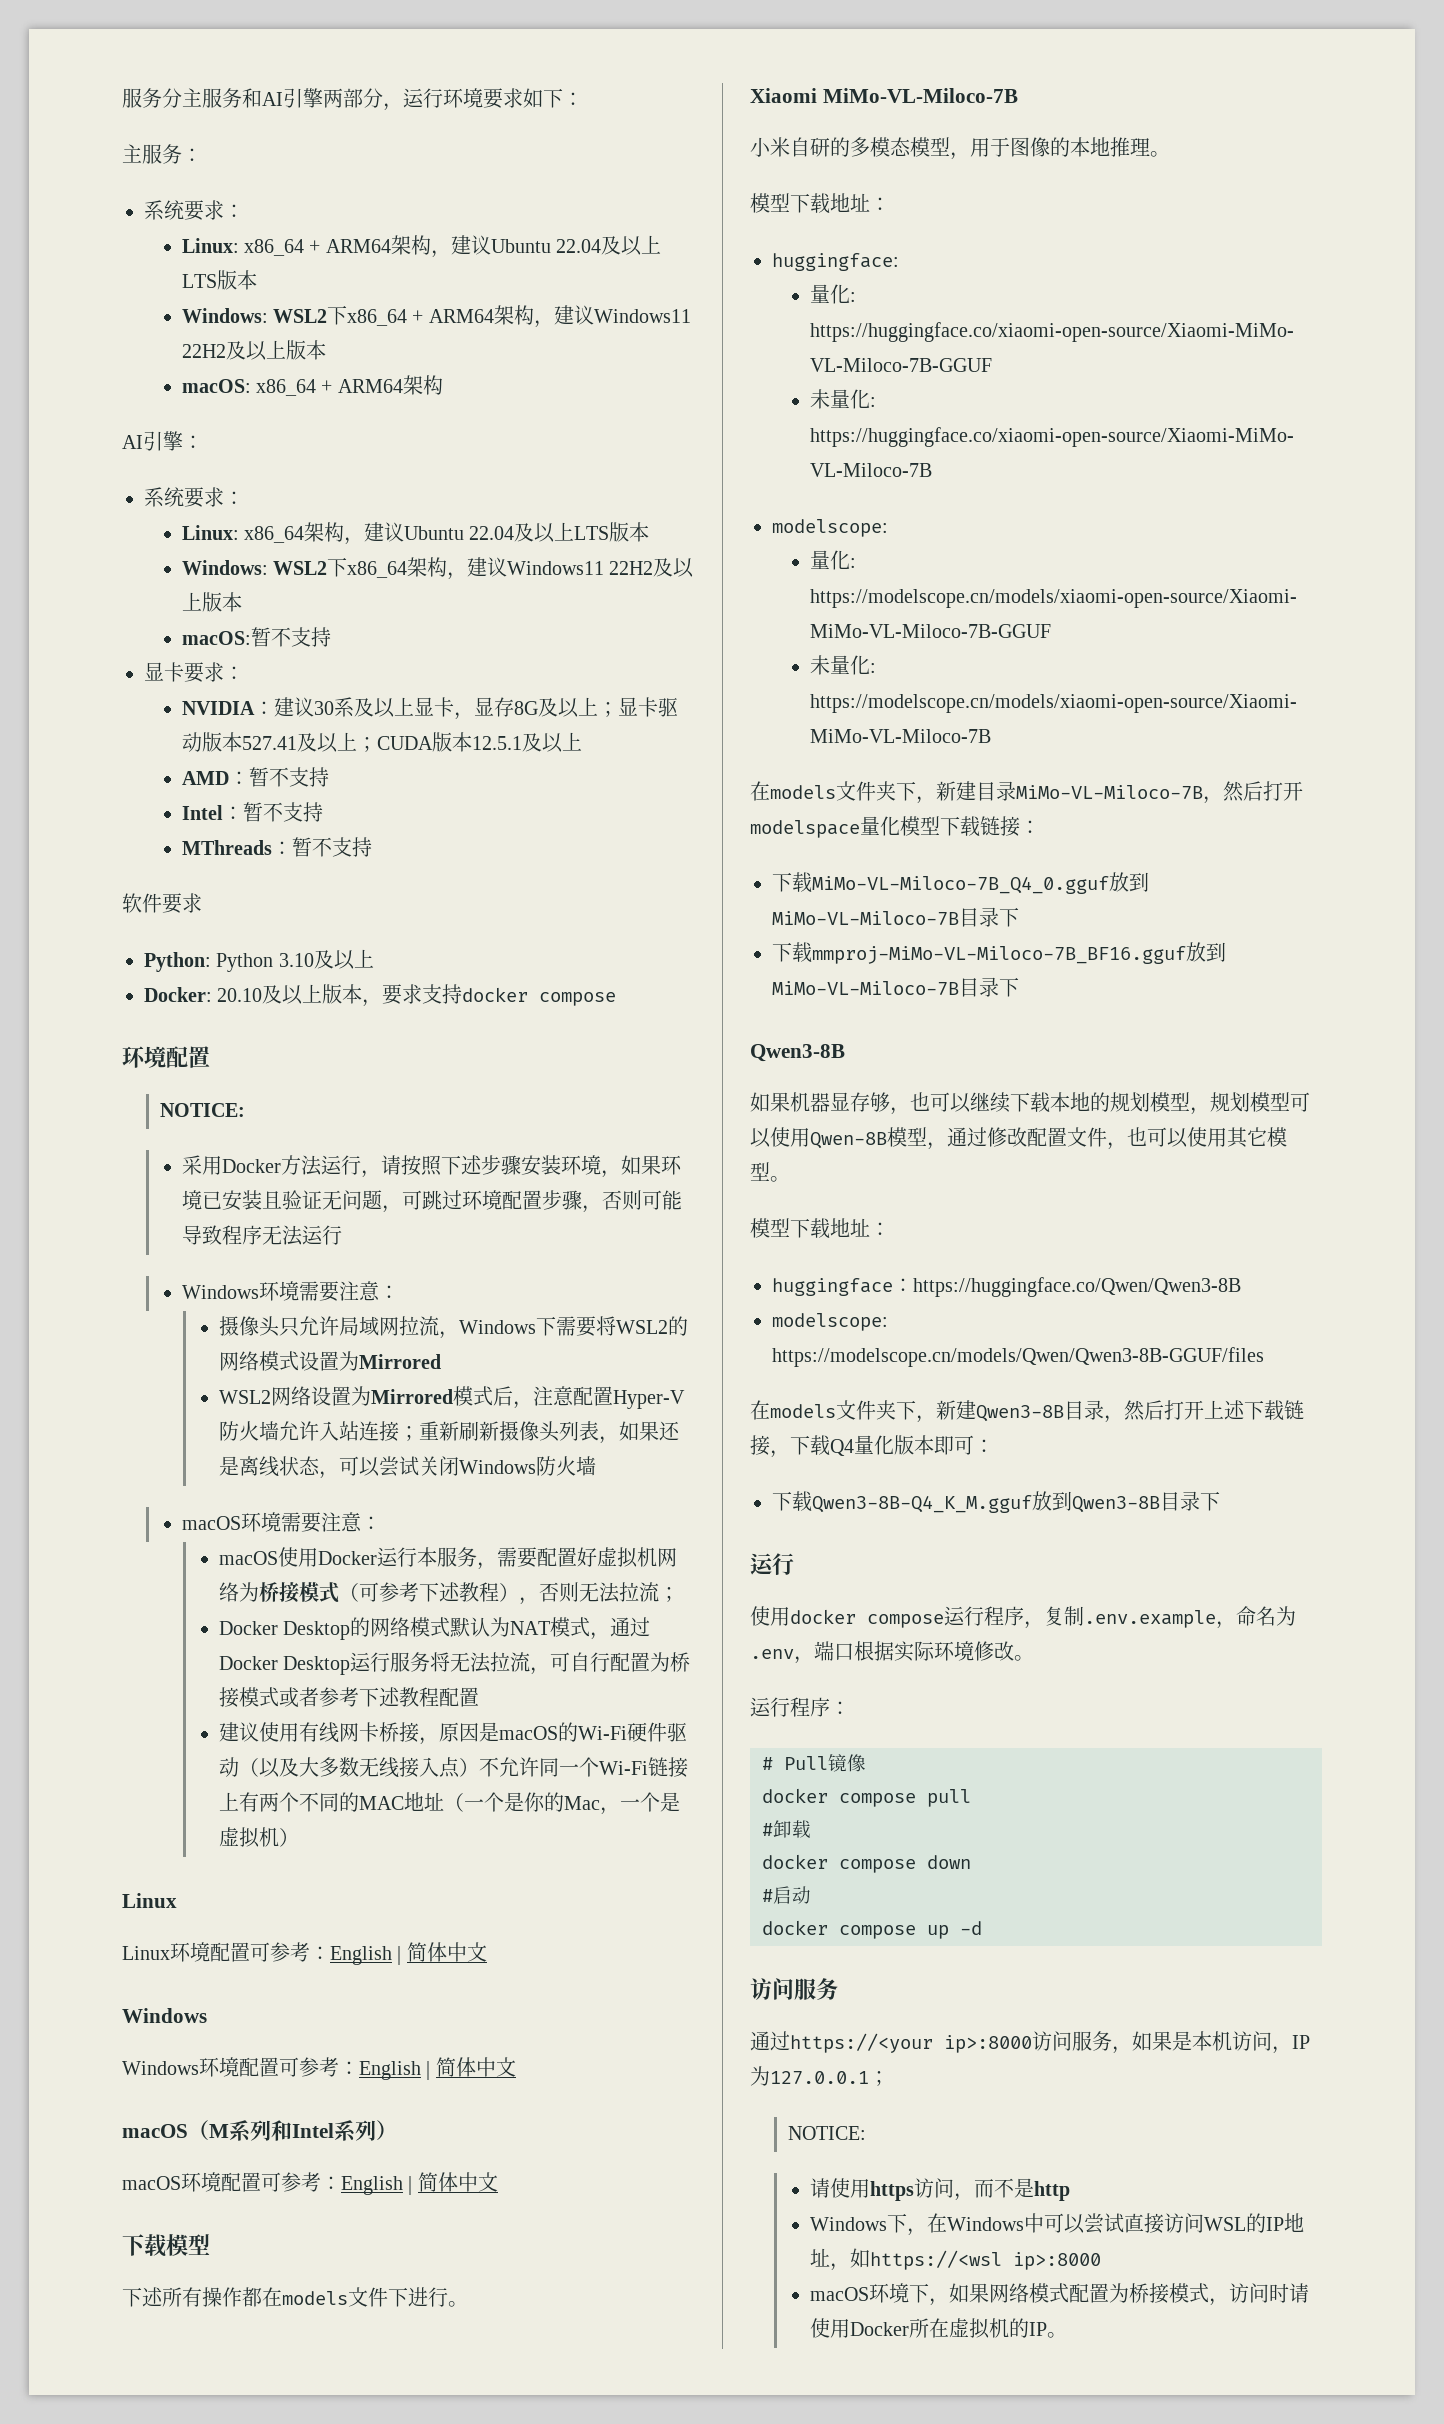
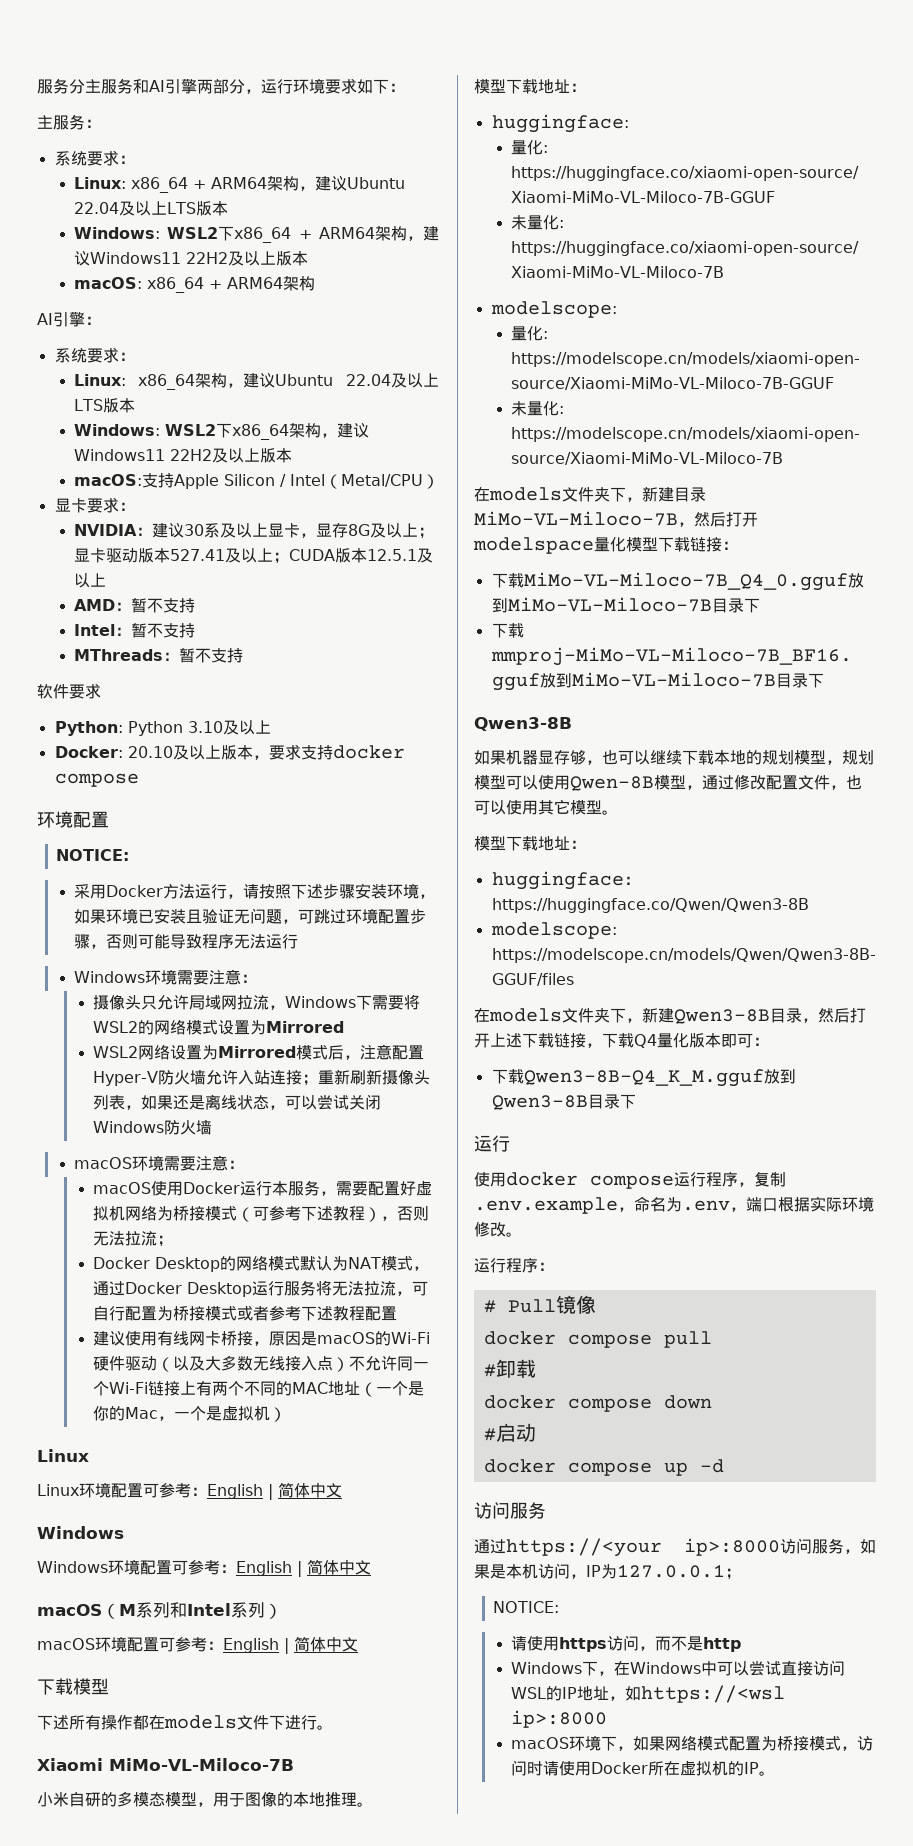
[250,627,331,647] 暂不支持 -> [141,473,439,489] 支持Apple Silicon / Intel（Metal/CPU）

